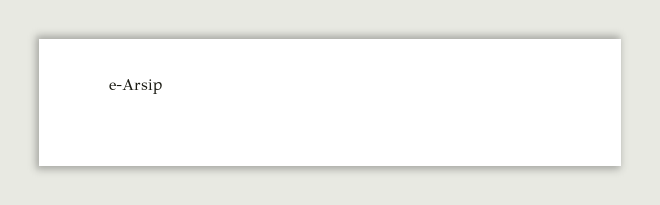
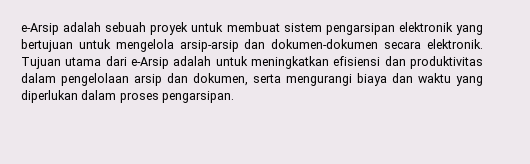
[109,79,162,94] e-Arsip -> [21,22,483,35] [21,39,483,52] [21,56,483,69] [21,73,483,86] [21,90,235,103] e-Arsip adalah sebuah proyek untuk membuat sistem pengarsipan elektronik yang bertujuan untuk mengelola arsip-arsip dan dokumen-dokumen secara elektronik. Tujuan utama dari e-Arsip adalah untuk meningkatkan efisiensi dan produktivitas dalam pengelolaan arsip dan dokumen, serta mengurangi biaya dan waktu yang diperlukan dalam proses pengarsipan.

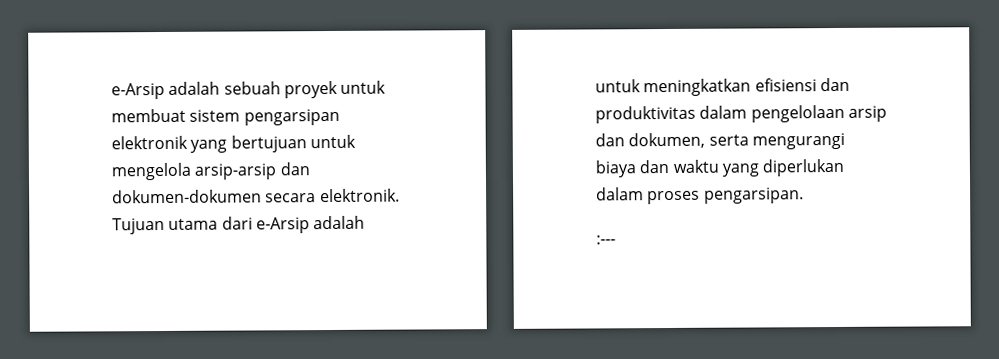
(235, 97) none -> [596,235,616,245] // :---

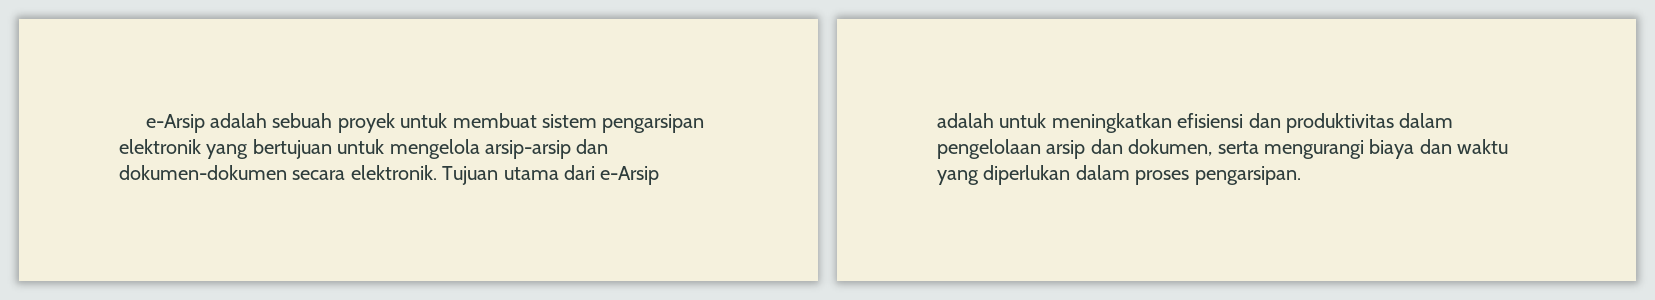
[596,235,616,245] // :--- -> (1301, 175) none

